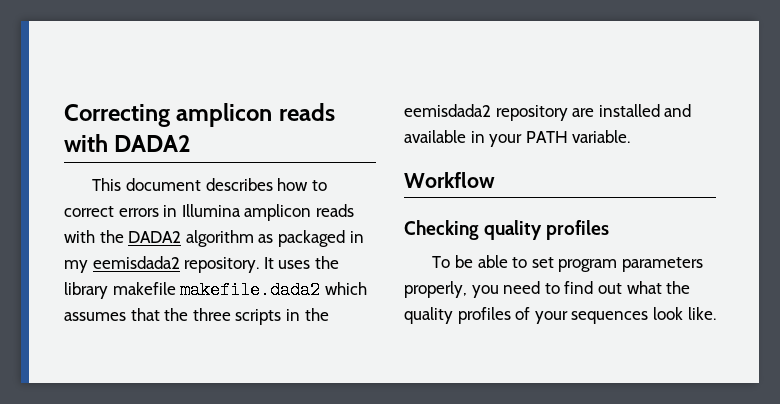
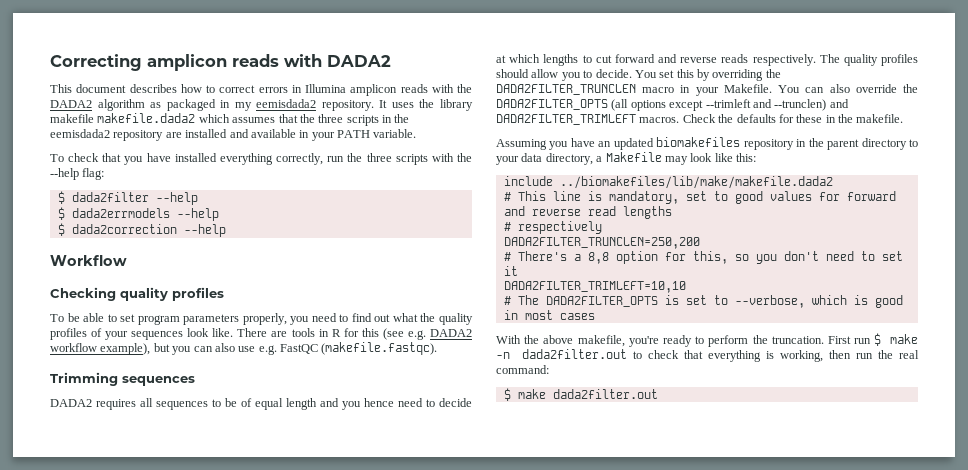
(631, 136) none -> [50,153,472,165] [50,168,105,180] [57,191,198,205] [57,207,219,221] [57,223,226,237] // To check that you have installed everything correctly, run the three scripts with the --help flag: // $ dada2filter --help // $ dada2errmodels --help // $ dada2correction --help
(716, 313) none -> [237,328,472,340] [50,342,438,355] [50,372,195,386] [50,398,472,410] [496,54,918,66] [496,69,781,81] [496,84,918,96] [496,99,849,111] [496,114,904,125] [496,137,918,150] [496,152,756,165] [503,176,833,189] [503,191,896,204] [503,206,672,219] [503,221,602,234] [503,237,700,249] [503,251,903,264] [503,266,518,276] [503,281,686,293] [503,295,903,308] [503,310,595,320] [496,333,918,347] [496,349,919,362] [496,365,549,374] [503,388,658,401] There are tools in R for this (see e.g. DADA2 workflow example), but you can also use e.g. FastQC (makefile.fastqc). // Trimming sequences // DADA2 requires all sequences to be of equal length and you hence need to decide at which lengths to cut forward and reverse reads respectively. The quality profiles should allow you to decide. You set this by overriding the DADA2FILTER_TRUNCLEN macro in your Makefile. You can also override the DADA2FILTER_OPTS (all options except --trimleft and --trunclen) and DADA2FILTER_TRIMLEFT macros. Check the defaults for these in the makefile. // Assuming you have an updated biomakefiles repository in the parent directory to your data directory, a Makefile may look like this: // include ../biomakefiles/lib/make/makefile.dada2 // # This line is mandatory, set to good values for forward and reverse read lengths // # respectively // DADA2FILTER_TRUNCLEN=250,200 // # There's a 8,8 option for this, so you don't need to set it // DADA2FILTER_TRIMLEFT=10,10 // # The DADA2FILTER_OPTS is set to --verbose, which is good in most cases // With the above makefile, you're ready to perform the truncation. First run $ make -n dada2filter.out to check that everything is working, then run the real command: // $ make dada2filter.out

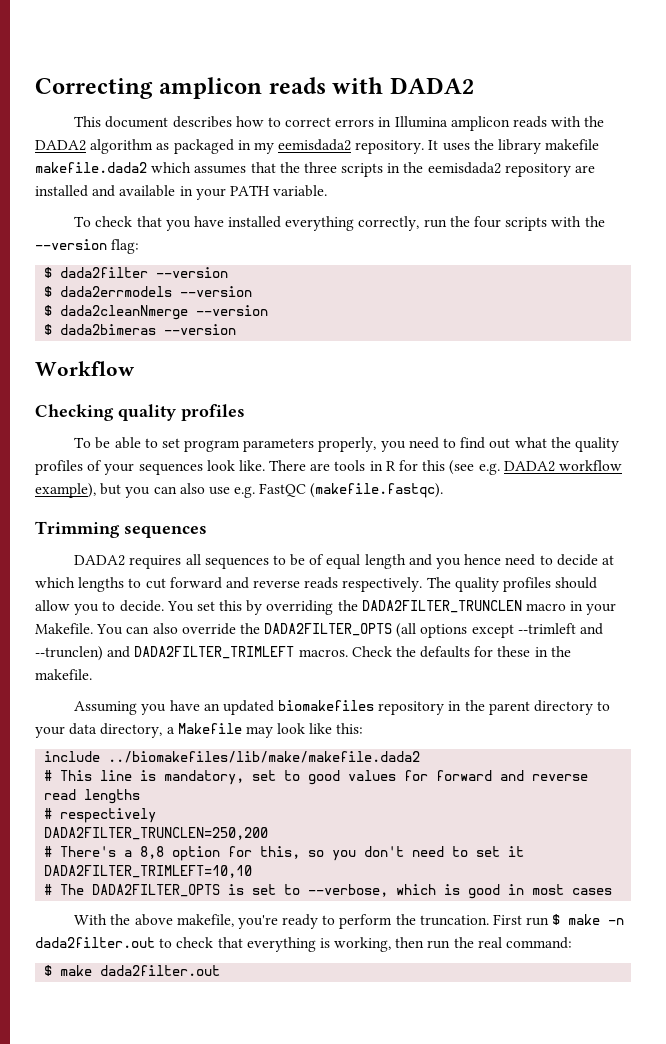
[366,153,392,162] three -> [473,216,501,228] four
[50,168,79,180] --help -> [35,239,107,250] --version
[155,192,198,205] --help -> [156,267,229,278] --version
[176,208,219,221] [57,223,226,237] --help // $ dada2correction --help -> [180,286,253,297] [44,305,269,320] [44,324,237,335] --version // $ dada2cleanNmerge --version // $ dada2bimeras --version

